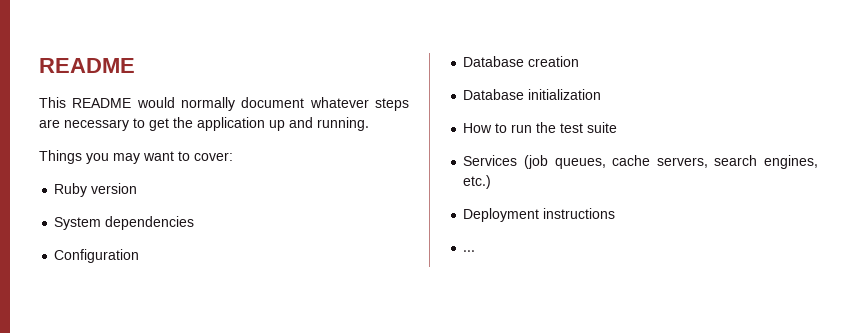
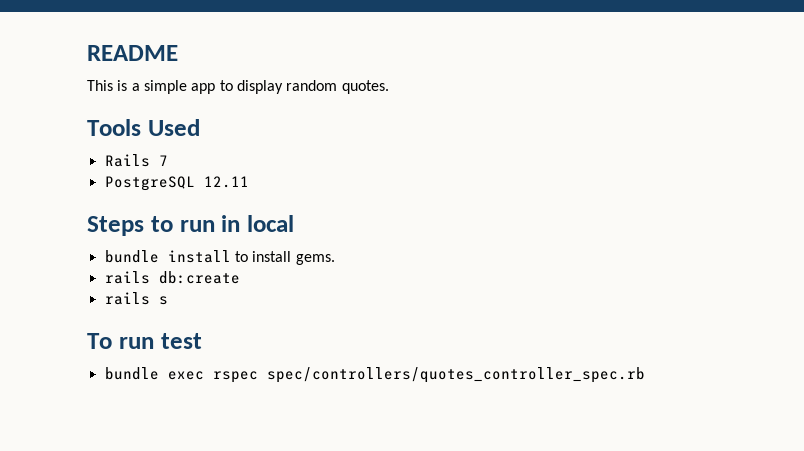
[72,97,409,111] [39,117,369,131] [39,150,233,164] [54,183,138,197] [54,216,195,230] [54,249,140,263] [463,56,580,67] [463,89,602,100] [463,122,618,133] [463,155,818,169] [463,175,492,189] [463,208,616,222] [463,250,476,252] README would normally document whatever steps are necessary to get the application up and running. // Things you may want to cover: // Ruby version // System dependencies // Configuration // Database creation // Database initialization // How to run the test suite // Services (job queues, cache servers, search engines, etc.) // Deployment instructions // ... -> [117,80,389,94] [87,119,200,136] [104,154,168,167] [104,176,249,191] [87,215,294,236] [104,250,335,265] [104,271,240,284] [104,292,168,305] [87,333,202,349] [104,367,645,383] is a simple app to display random quotes. // Tools Used // Rails 7 // PostgreSQL 12.11 // Steps to run in local // bundle install to install gems. // rails db:create // rails s // To run test // bundle exec rspec spec/controllers/quotes_controller_spec.rb

